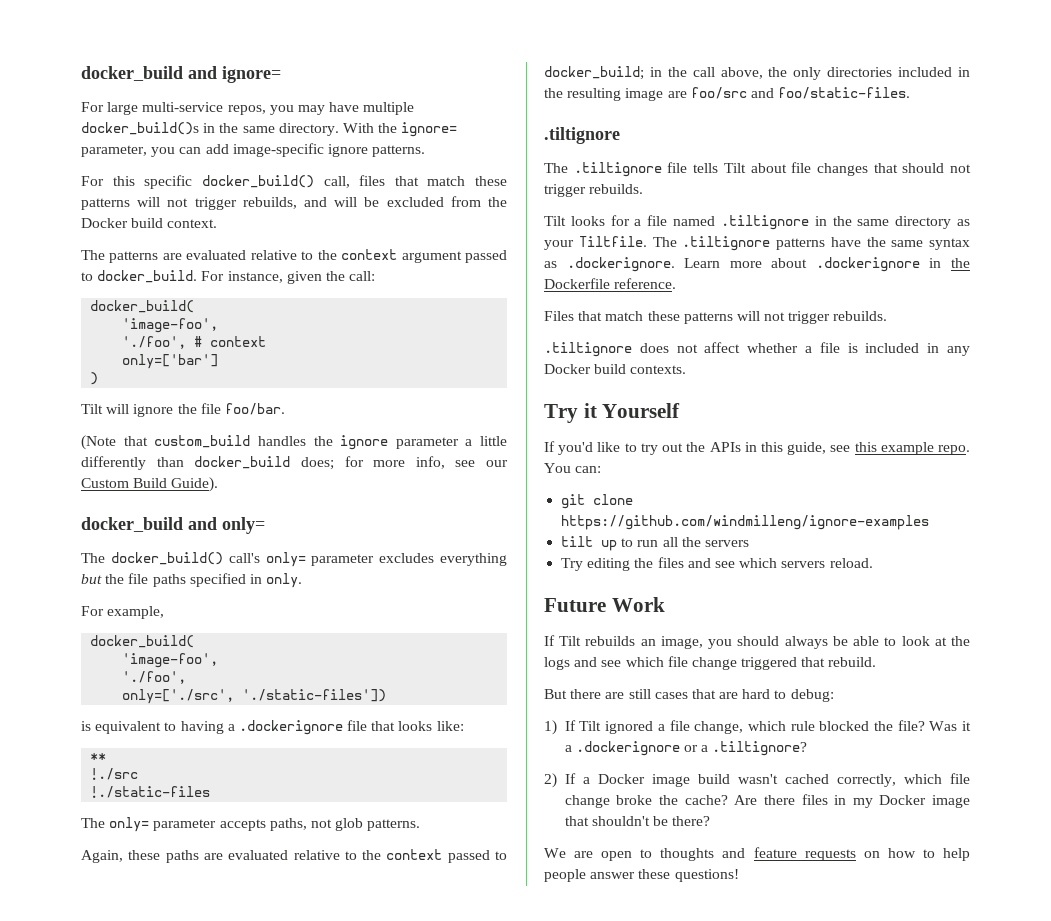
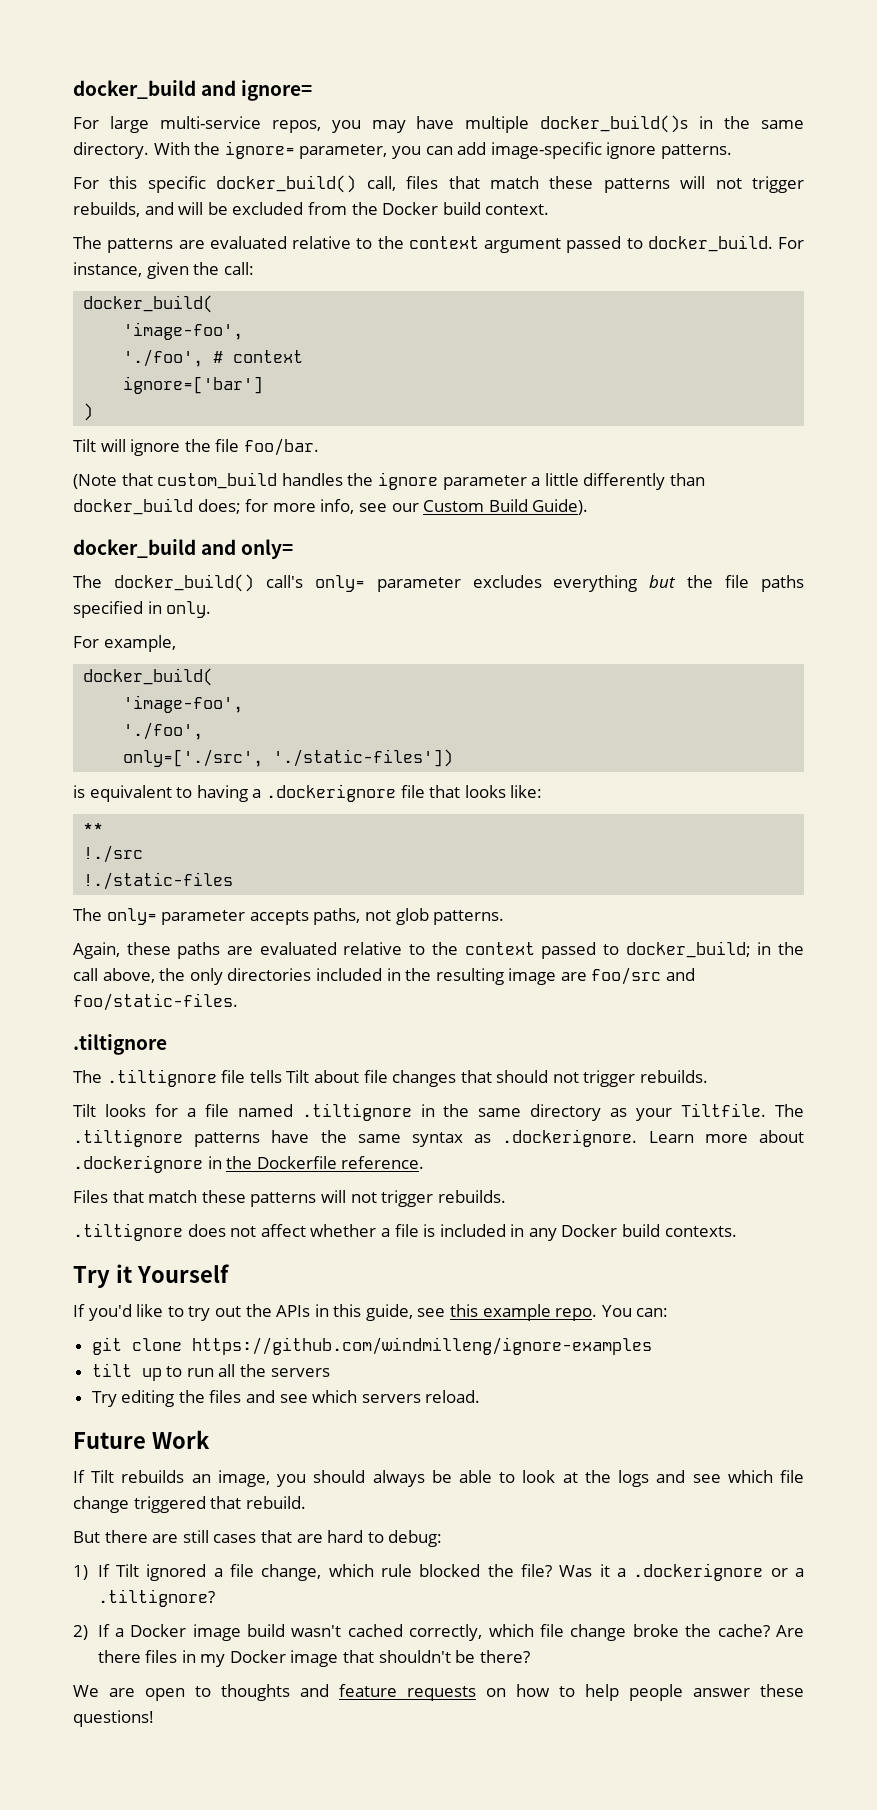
[122,354,219,369] only=['bar'] -> [123,376,264,394] ignore=['bar']

